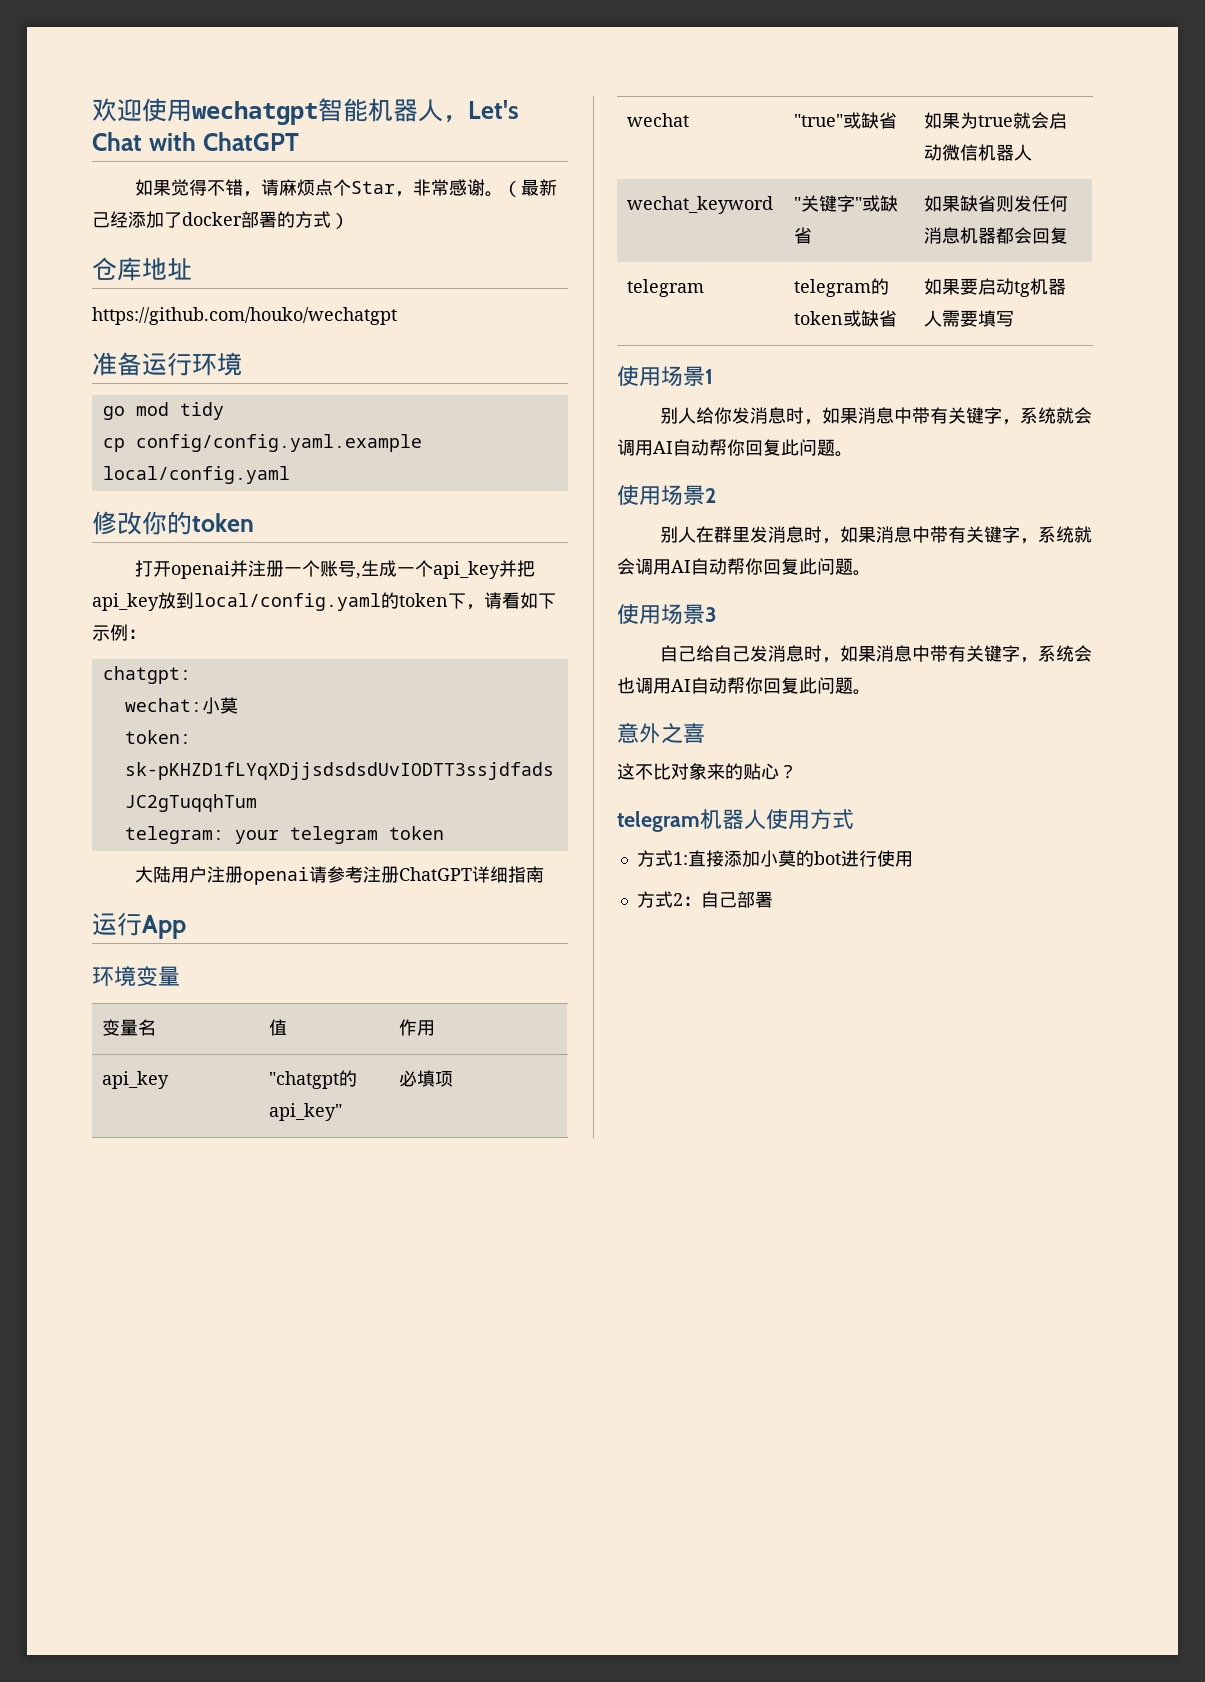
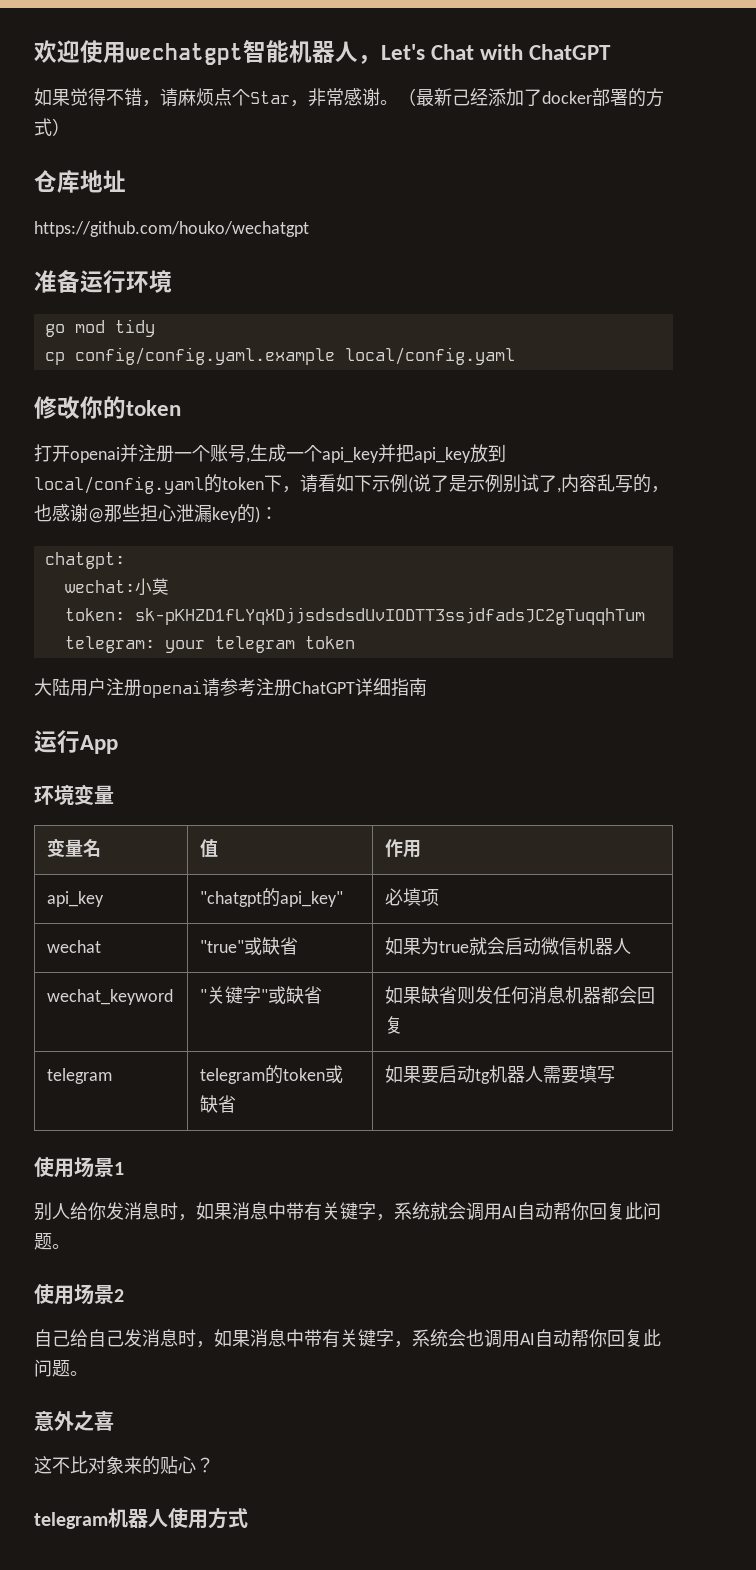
(128, 632) none -> [408,474,669,493] [34,504,260,523] (说了是示例别试了,内容乱写的，也感谢@那些担心泄漏key的)
[660,526,1093,544] [617,558,871,576] [617,604,717,624] // 别人在群里发消息时，如果消息中带有关键字，系统就会调用AI自动帮你回复此问题。 // 使用场景3 -> (124, 1295) none
[636,850,913,867] [636,891,773,908] // 方式1:直接添加小莫的bot进行使用 // 方式2：自己部署 -> (248, 1518) none

